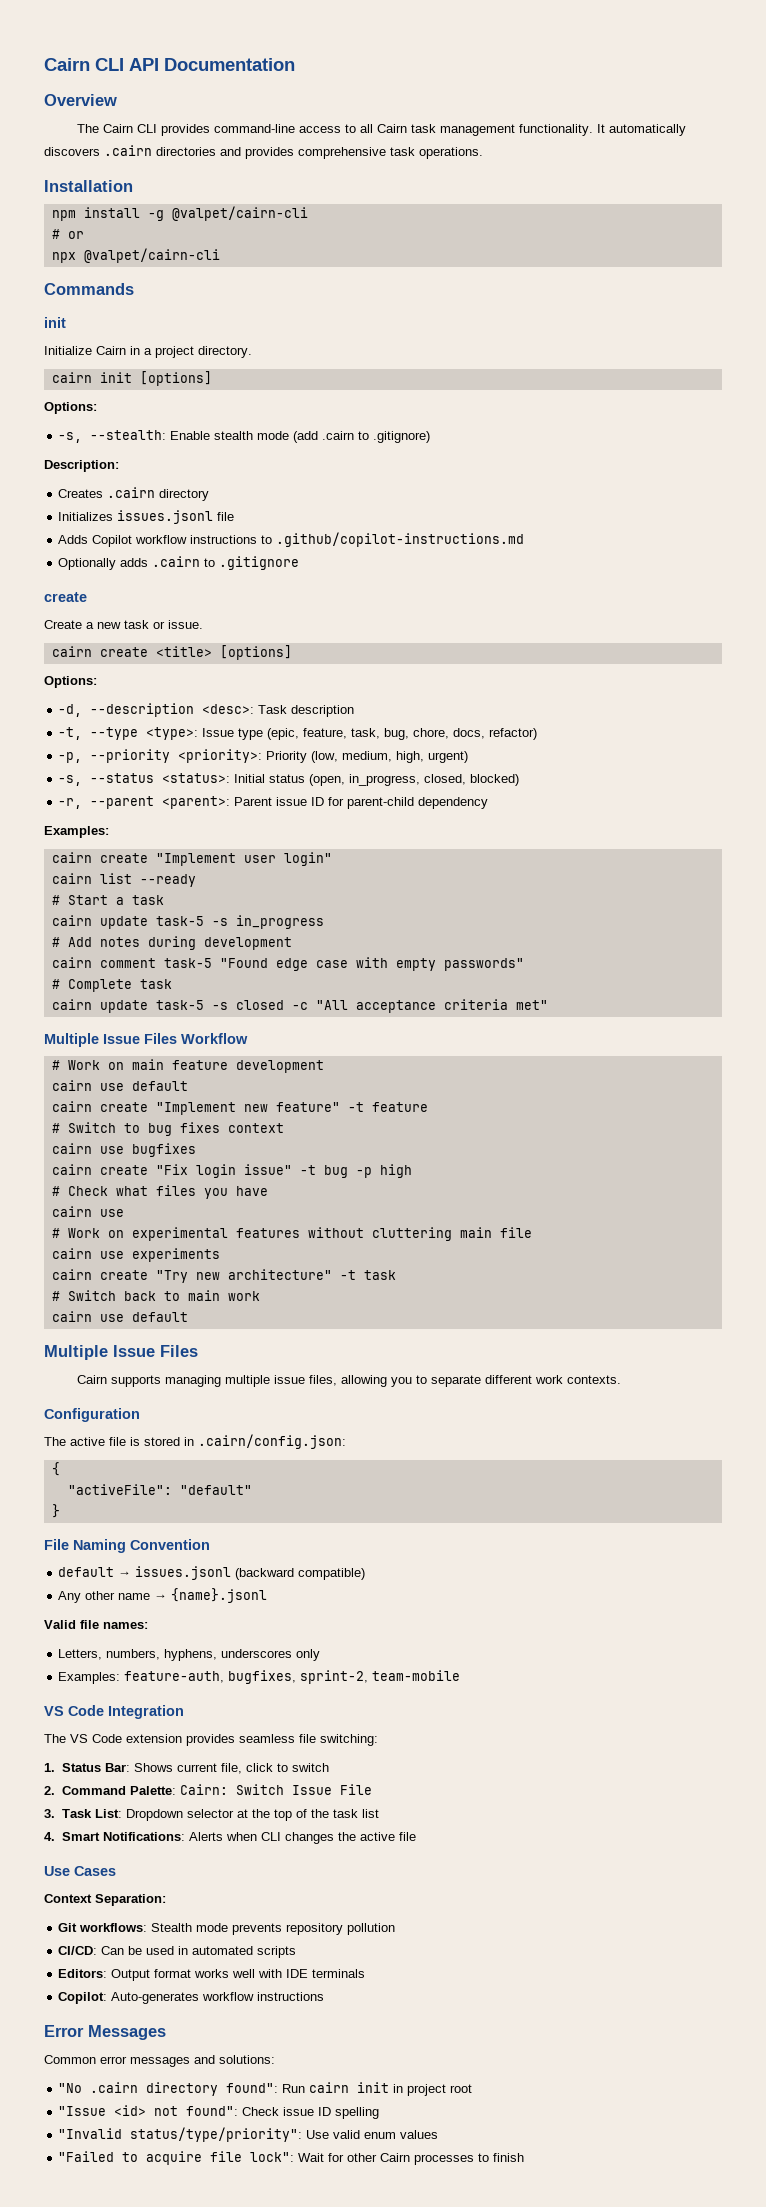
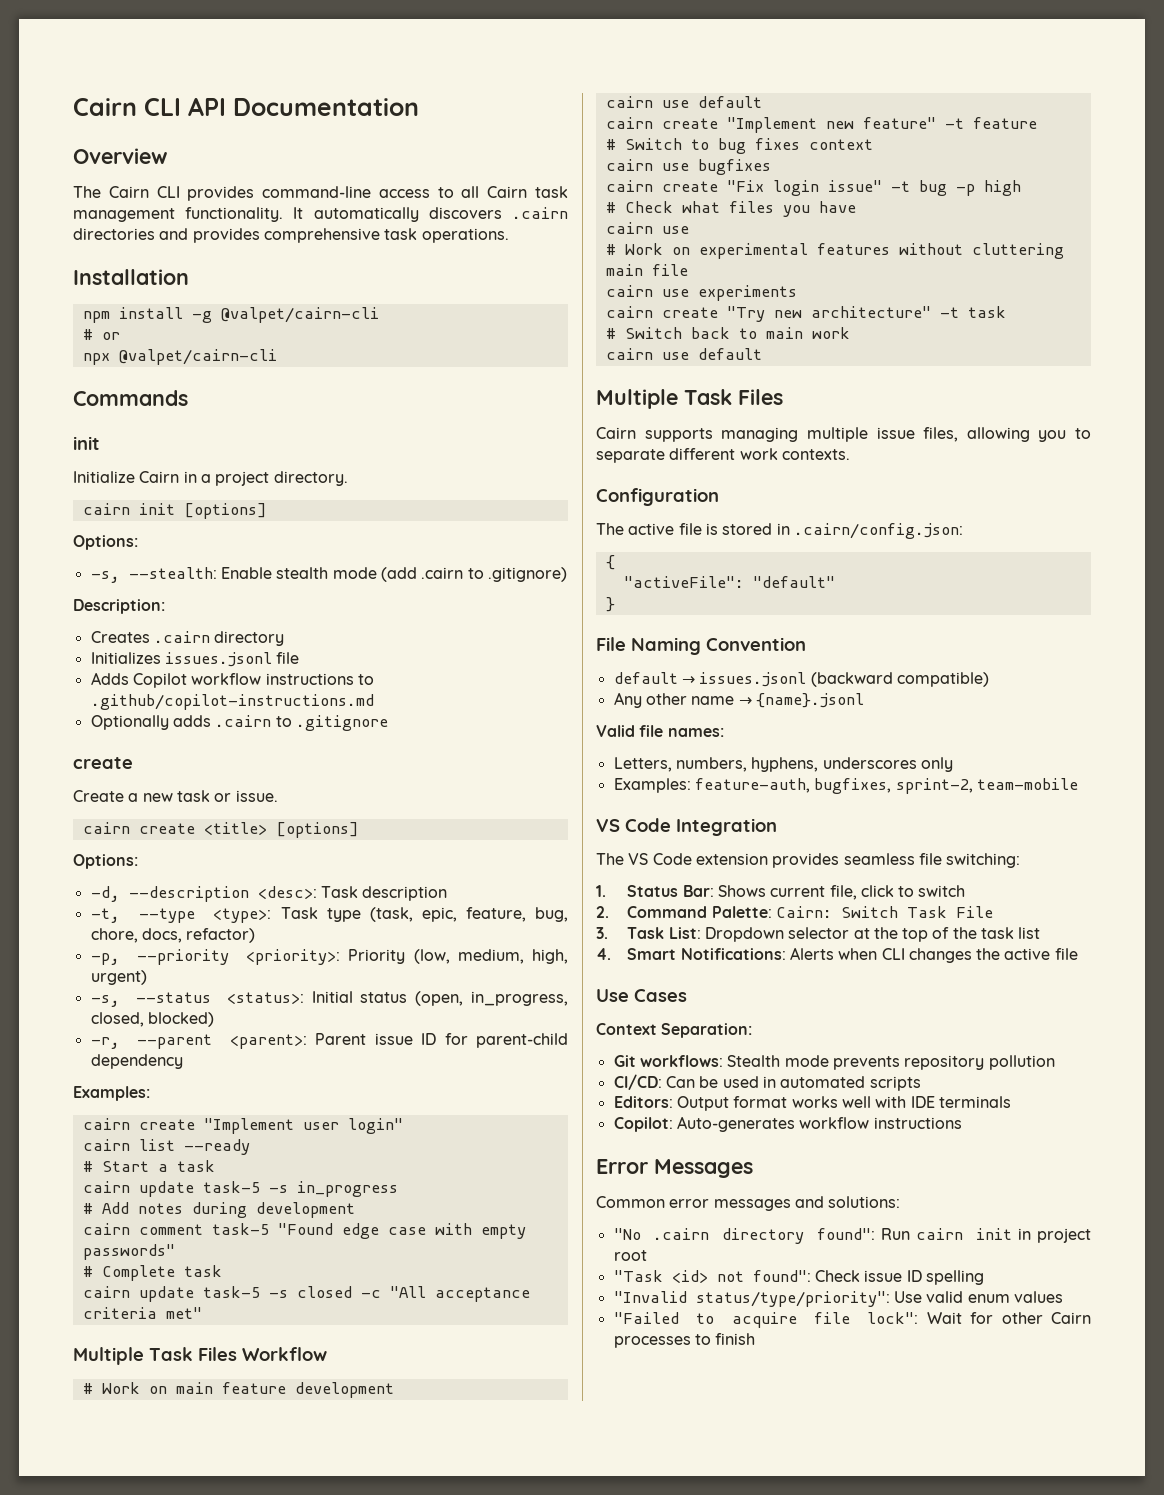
[202,728,381,740] Issue type (epic, feature, task, -> [280,907,526,922] Task type (task, epic, feature,
[103,1034,140,1044] Issue -> [149,1347,193,1361] Task
[113,1345,155,1357] Issue -> [684,389,732,405] Task
[292,1785,333,1795] Issue -> [906,906,947,918] Task
[58,2106,107,2116] "Issue -> [613,1270,663,1282] "Task

